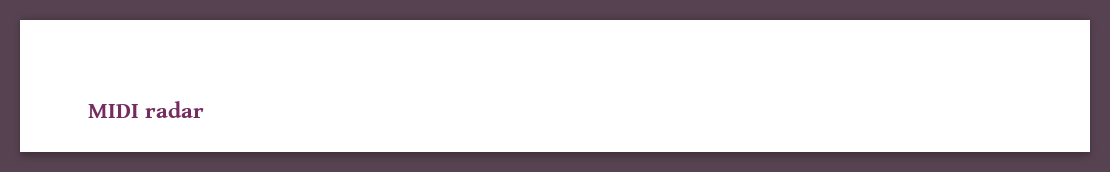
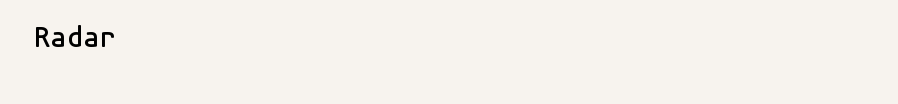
[88,101,205,118] MIDI radar -> [34,25,116,47] Radar

